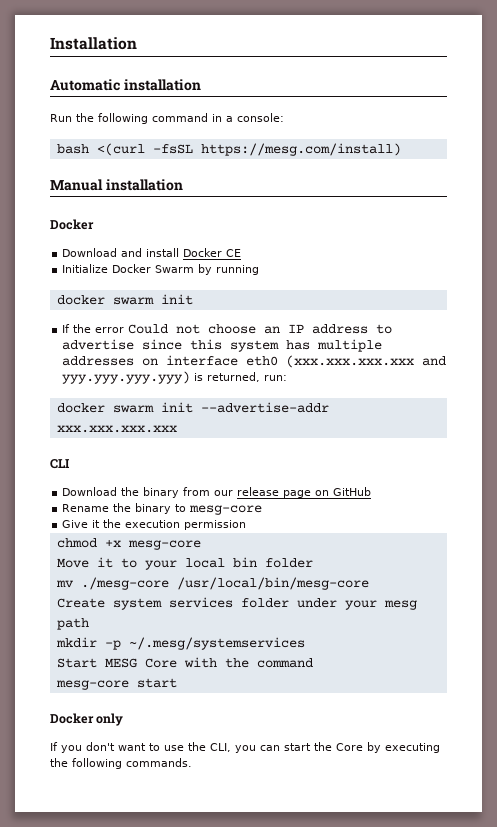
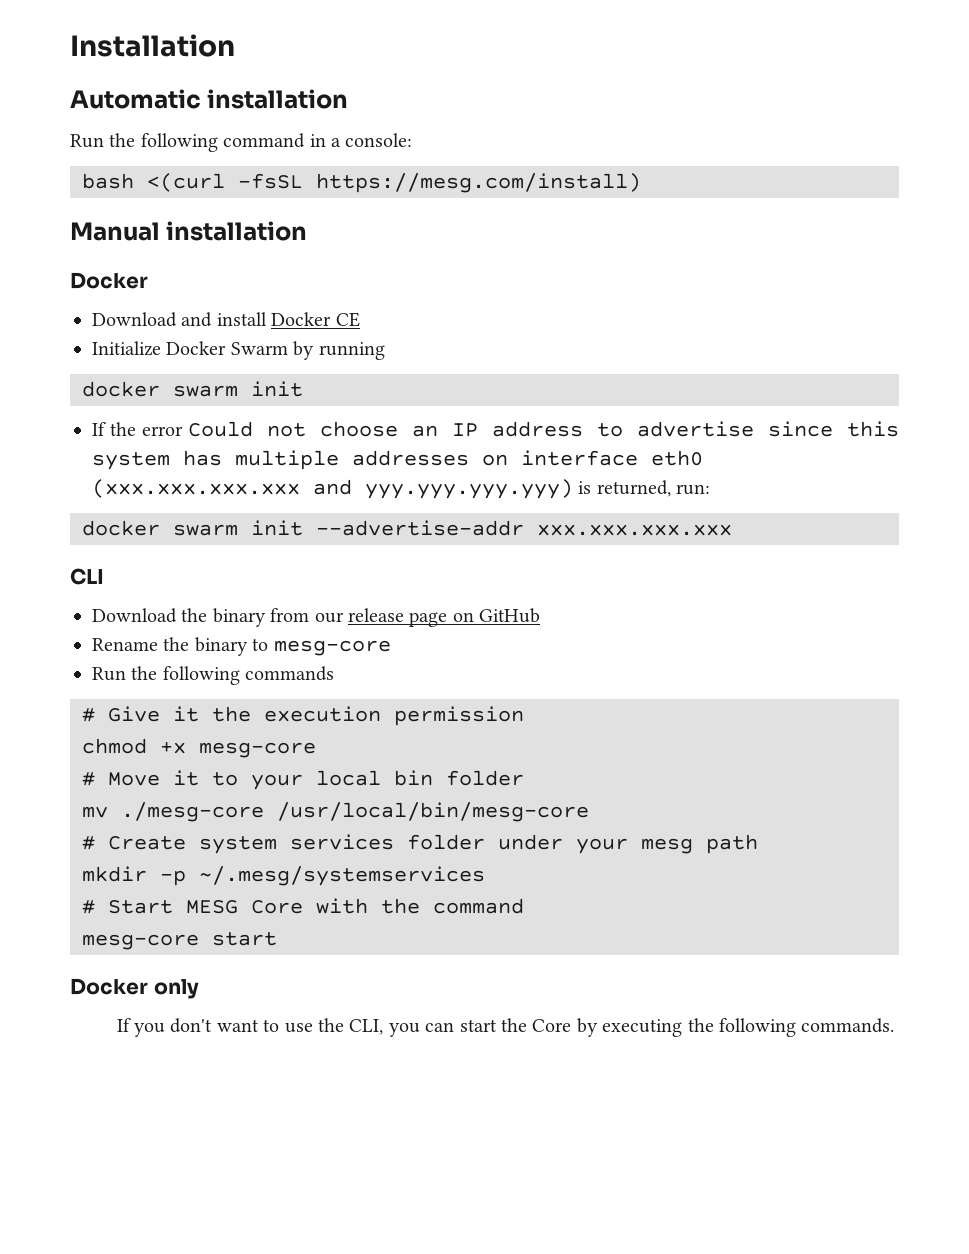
(263, 510) none -> [92,666,335,685] [82,708,95,722] Run the following commands // #
(201, 545) none -> [82,772,95,786] #
(369, 583) none -> [82,836,95,850] #
(305, 643) none -> [82,900,95,914] #

